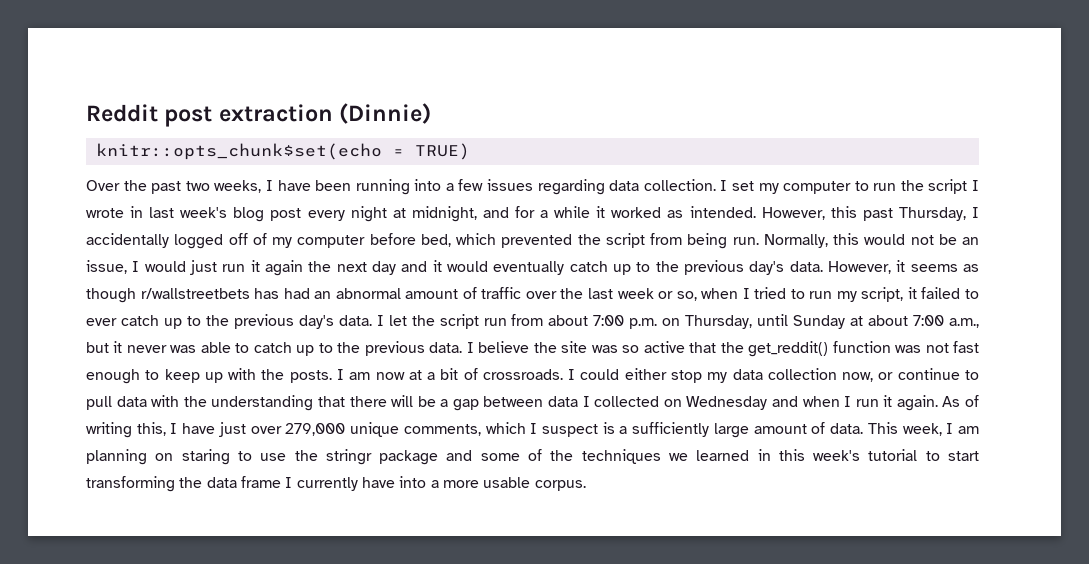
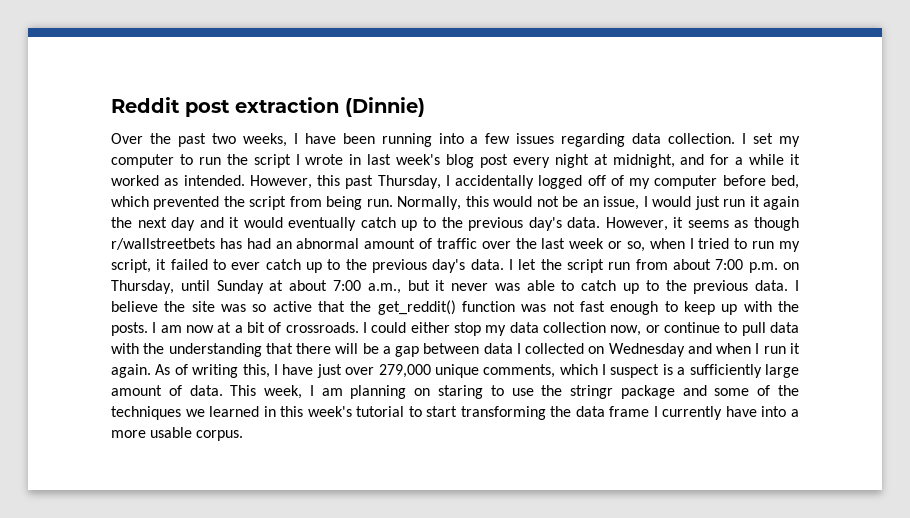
[95,143,470,160] // knitr::opts_chunk$set(echo = TRUE) -> (425, 107) none

